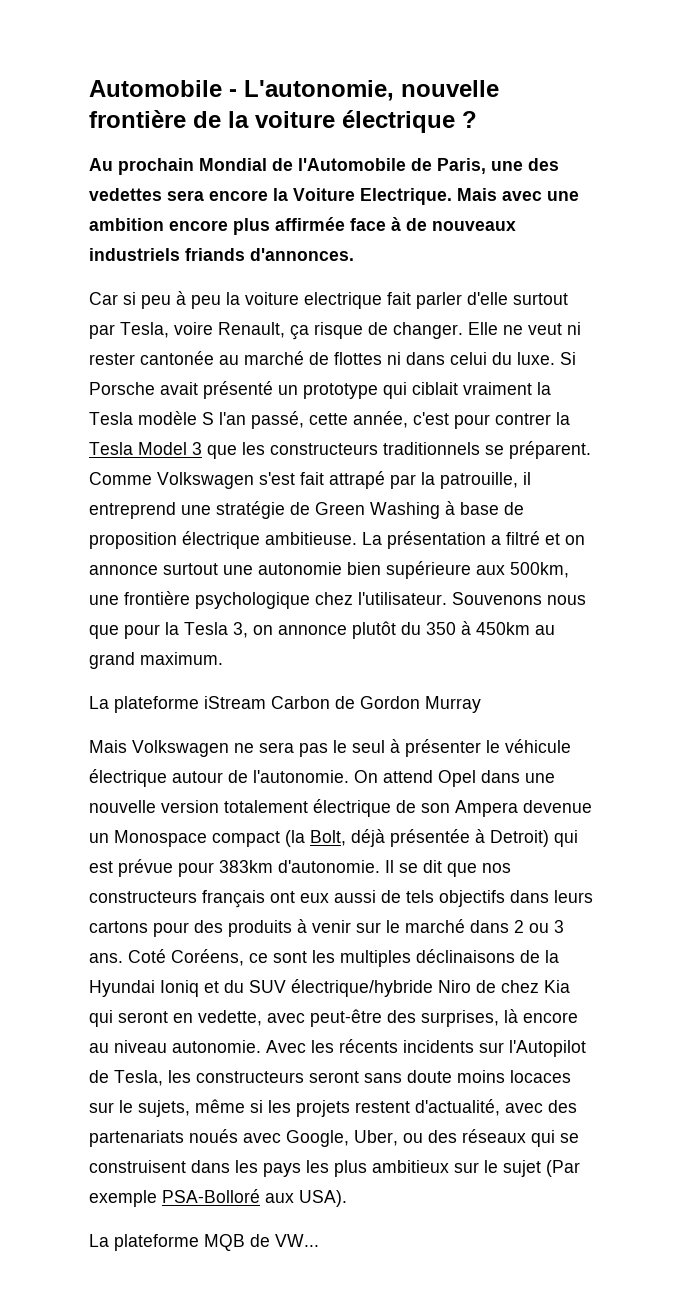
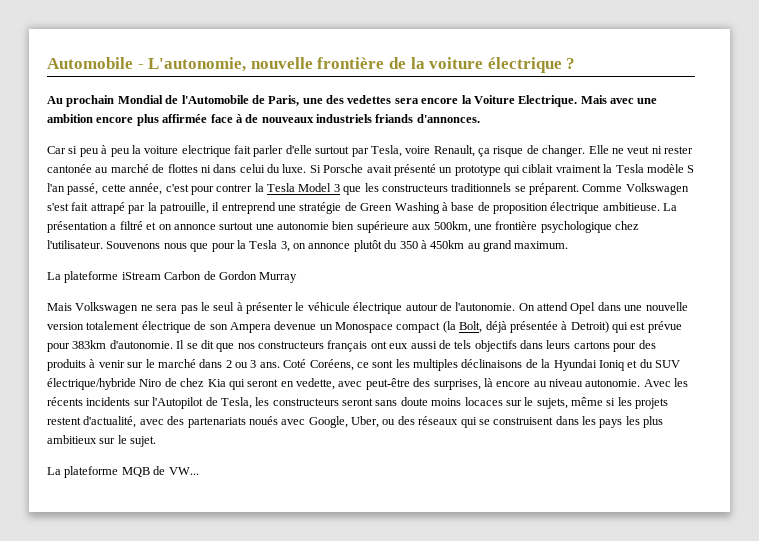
[503,1160,580,1177] [89,1189,347,1207] sujet (Par exemple PSA-Bolloré aux USA). -> [130,436,157,447] sujet.

